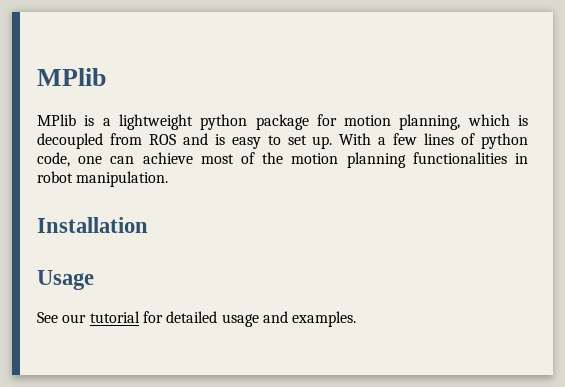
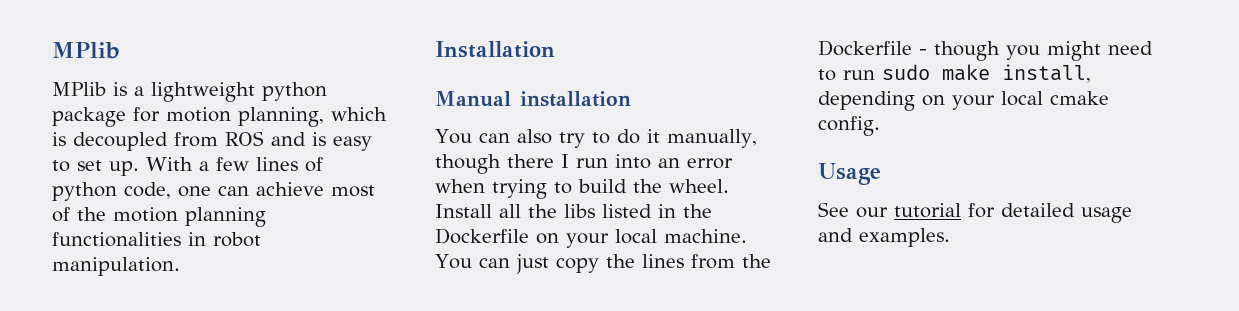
(148, 225) none -> [435,91,631,107] [435,129,757,148] [435,154,733,174] [435,179,729,199] [435,204,712,218] [435,228,747,248] [435,254,771,274] [818,40,1153,61] [818,64,1091,83] [818,91,1109,111] [818,116,880,136] // Manual installation // You can also try to do it manually, though there I run into an error when trying to build the wheel. Install all the libs listed in the Dockerfile on your local machine. You can just copy the lines from the Dockerfile - though you might need to run sudo make install, depending on your local cmake config.

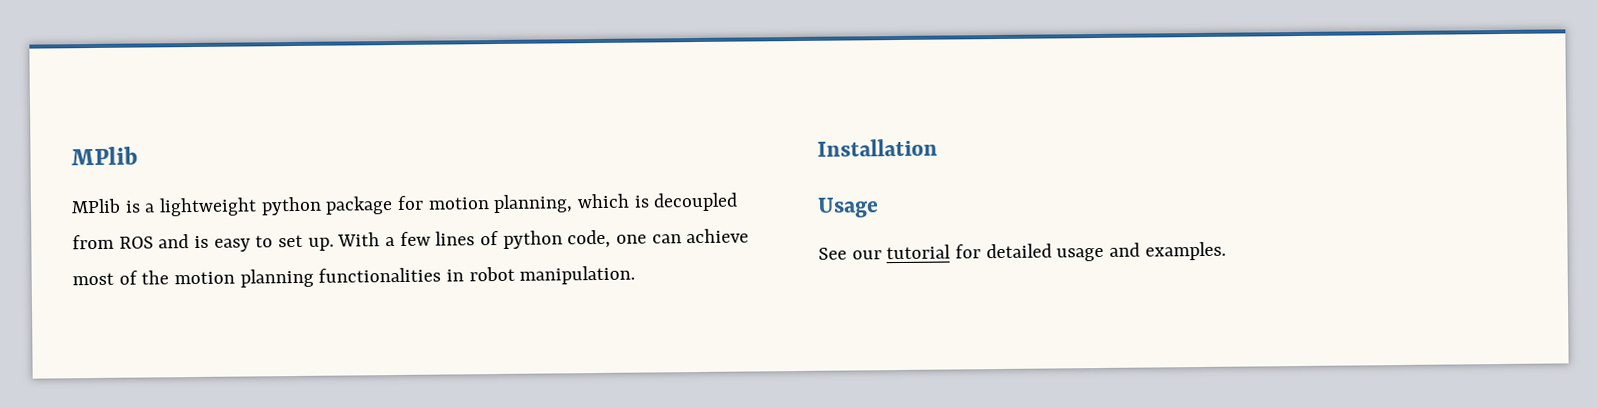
[435,91,631,107] [435,129,757,148] [435,154,733,174] [435,179,729,199] [435,204,712,218] [435,228,747,248] [435,254,771,274] [818,40,1153,61] [818,64,1091,83] [818,91,1109,111] [818,116,880,136] // Manual installation // You can also try to do it manually, though there I run into an error when trying to build the wheel. Install all the libs listed in the Dockerfile on your local machine. You can just copy the lines from the Dockerfile - though you might need to run sudo make install, depending on your local cmake config. -> (938, 147) none

